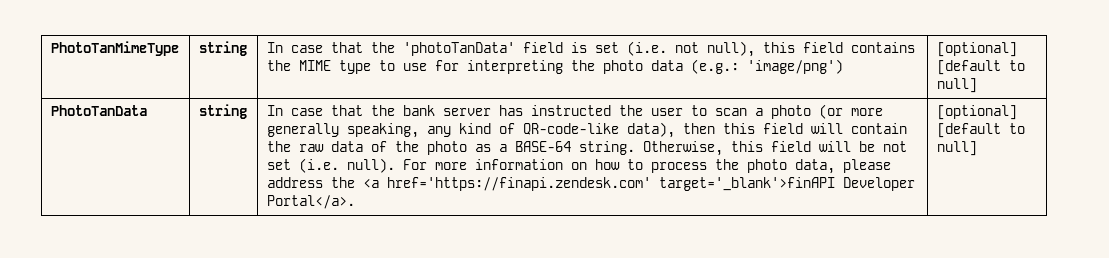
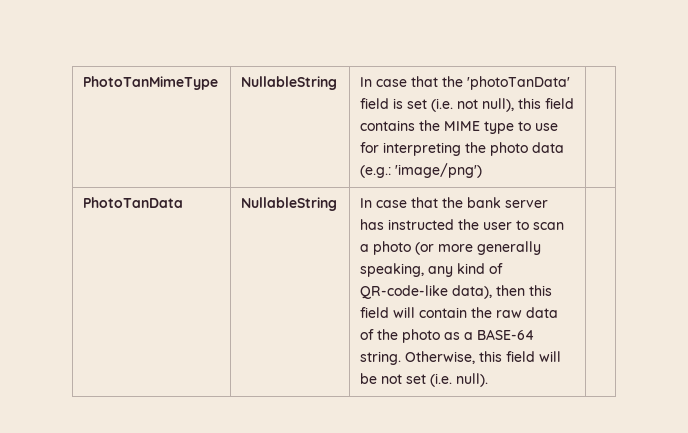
[198,41,247,56] string -> [241,76,338,90] NullableString
[936,42,1017,57] [936,60,1025,75] [936,78,977,93] [optional] [default to null] -> (483, 170) none
[198,104,247,119] string -> [241,197,338,211] NullableString
[402,159,891,174] [266,177,915,191] [266,195,355,209] [936,105,1017,120] [936,123,1025,138] [936,141,977,156] For more information on how to process the photo data, please address the <a href='https://finapi.zendesk.com' target='_blank'>finAPI Developer Portal</a>. | [optional] [default to null] -> (489, 380) |

